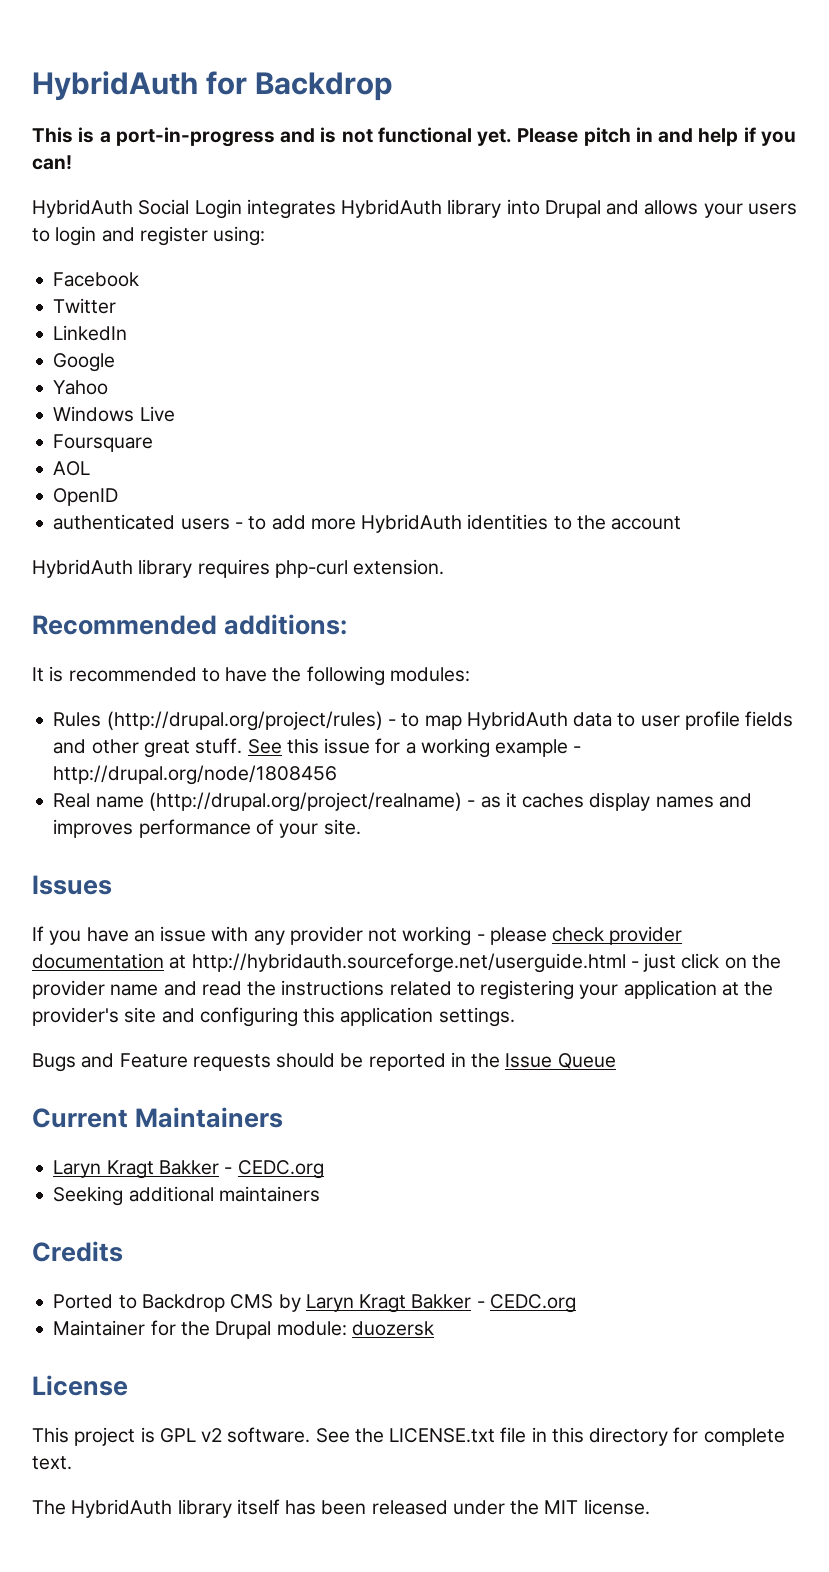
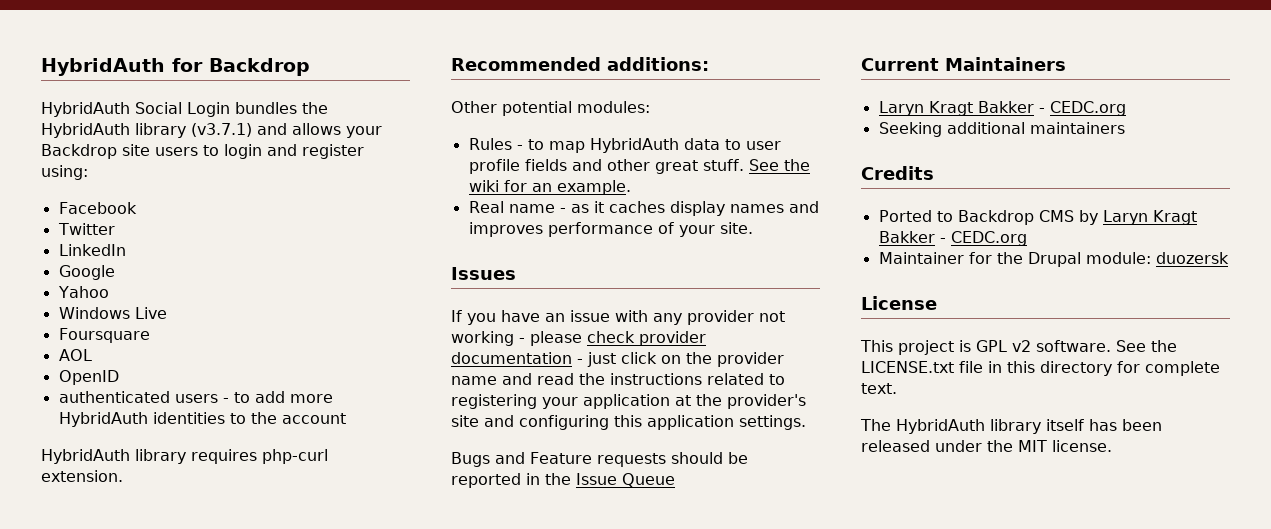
[32,127,796,147] [32,155,72,170] [32,199,601,219] This is a port-in-progress and is not functional yet. Please pitch in and help if you can! // HybridAuth Social Login integrates HybridAuth library into Drupal -> [41,102,328,117] [41,123,252,138] HybridAuth Social Login bundles the HybridAuth library (v3.7.1)
(743, 210) none -> [41,144,150,159] Backdrop site
[32,666,385,686] It is recommended to have the following -> [451,101,572,116] Other potential
[106,711,383,731] (http://drupal.org/project/rules) -> (512, 144) none
[286,738,582,758] [53,765,338,785] this issue for a working example - http://drupal.org/node/1808456 -> [783,159,810,171] [468,180,631,195] the wiki for an example.
[148,792,462,812] (http://drupal.org/project/realname) -> (555, 208) none
[169,953,626,973] at http://hybridauth.sourceforge.net/userguide.html -> (572, 358) none

